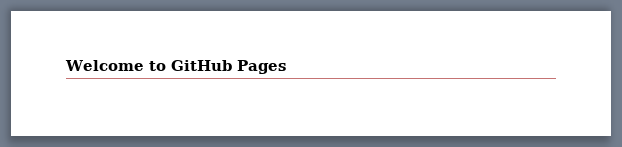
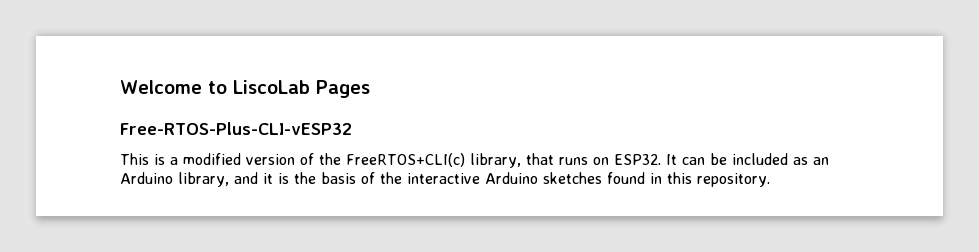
[170,60,232,71] GitHub -> [232,80,310,94] LiscoLab
(286, 67) none -> [120,122,352,135] [120,153,829,168] [120,172,770,187] // Free-RTOS-Plus-CLI-vESP32 // This is a modified version of the FreeRTOS+CLI(c) library, that runs on ESP32. It can be included as an Arduino library, and it is the basis of the interactive Arduino sketches found in this repository.

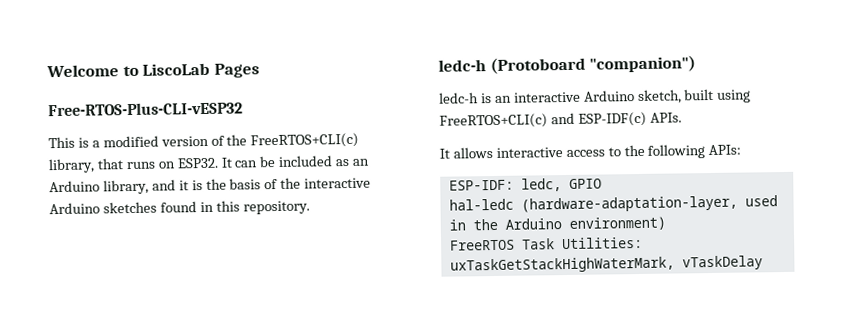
(770, 180) none -> [438,55,697,75] [439,88,752,105] [439,111,682,129] [439,144,742,159] [448,178,602,192] [448,195,778,213] [448,216,666,231] [449,236,643,251] [449,255,763,274] // ledc-h (Protoboard "companion") // ledc-h is an interactive Arduino sketch, built using FreeRTOS+CLI(c) and ESP-IDF(c) APIs. // It allows interactive access to the following APIs: // ESP-IDF: ledc, GPIO // hal-ledc (hardware-adaptation-layer, used in the Arduino environment) // FreeRTOS Task Utilities: uxTaskGetStackHighWaterMark, vTaskDelay

